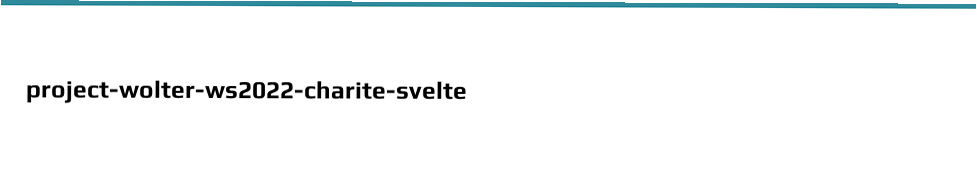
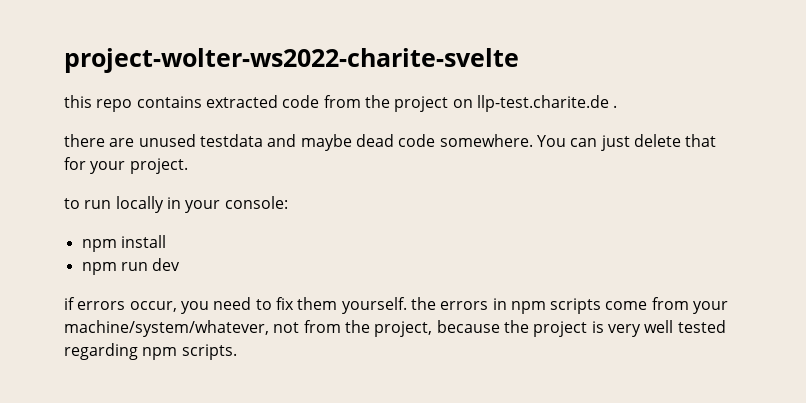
(468, 92) none -> [64,95,618,112] [64,134,717,151] [64,157,188,174] [64,196,288,213] [81,235,166,252] [81,258,181,275] [64,297,729,314] [64,320,726,337] [64,343,237,360] // this repo contains extracted code from the project on llp-test.charite.de . // there are unused testdata and maybe dead code somewhere. You can just delete that for your project. // to run locally in your console: // npm install // npm run dev // if errors occur, you need to fix them yourself. the errors in npm scripts come from your machine/system/whatever, not from the project, because the project is very well tested regarding npm scripts.

